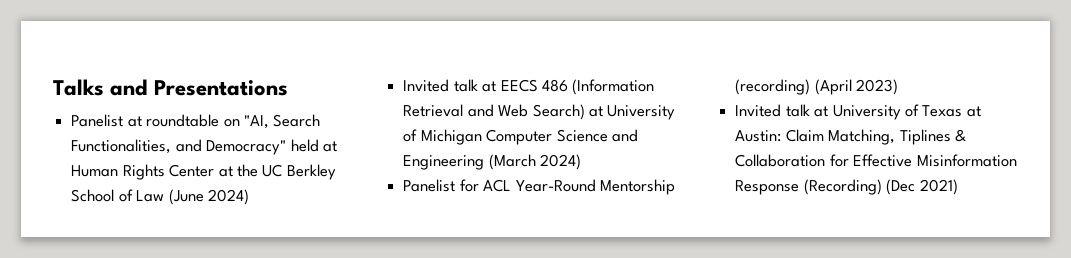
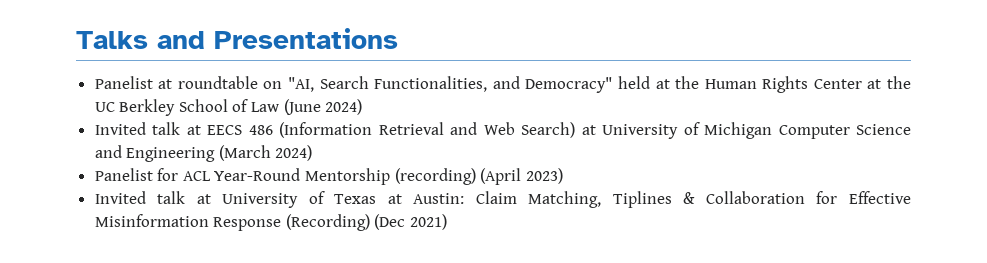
(337, 146) none -> [675,76,700,89] the

